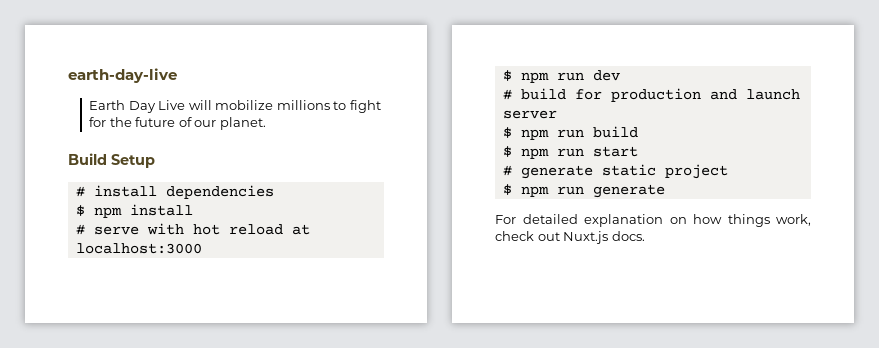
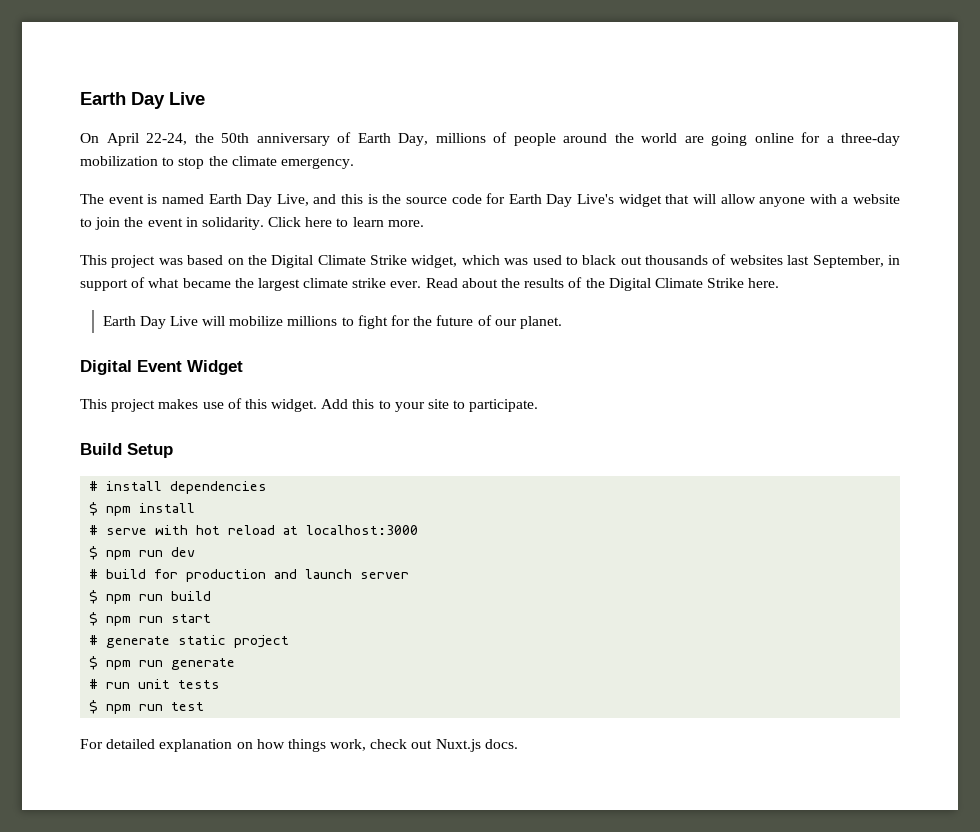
[68,68,177,83] earth-day-live -> [80,92,205,109] [80,132,900,146] [80,156,354,169] [80,193,900,207] [80,217,424,230] [80,254,901,268] [80,277,780,291] Earth Day Live // On April 22-24, the 50th anniversary of Earth Day, millions of people around the world are going online for a three-day mobilization to stop the climate emergency. // The event is named Earth Day Live, and this is the source code for Earth Day Live's widget that will allow anyone with a website to join the event in solidarity. Click here to learn more. // This project was based on the Digital Climate Strike widget, which was used to black out thousands of websites last September, in support of what became the largest climate strike ever. Read about the results of the Digital Climate Strike here.
(266, 123) none -> [80,360,243,375] [80,398,539,412] // Digital Event Widget // This project makes use of this widget. Add this to your site to participate.
(665, 191) none -> [89,679,221,689] [89,700,205,714] // # run unit tests // $ npm run test

